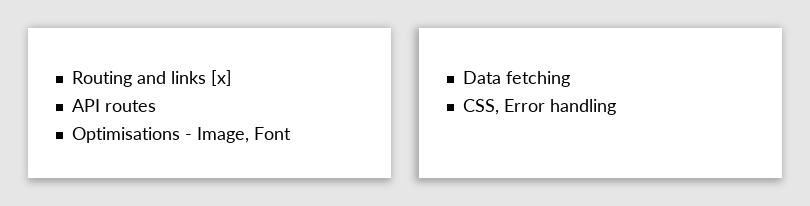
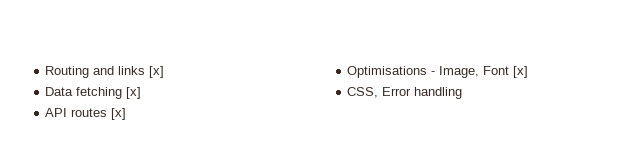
(232, 78) none -> [45,87,142,99] // Data fetching [x]
(156, 106) none -> [111,108,127,120] [x]
[462,71,570,87] // Data fetching -> [513,66,529,78] [x]

